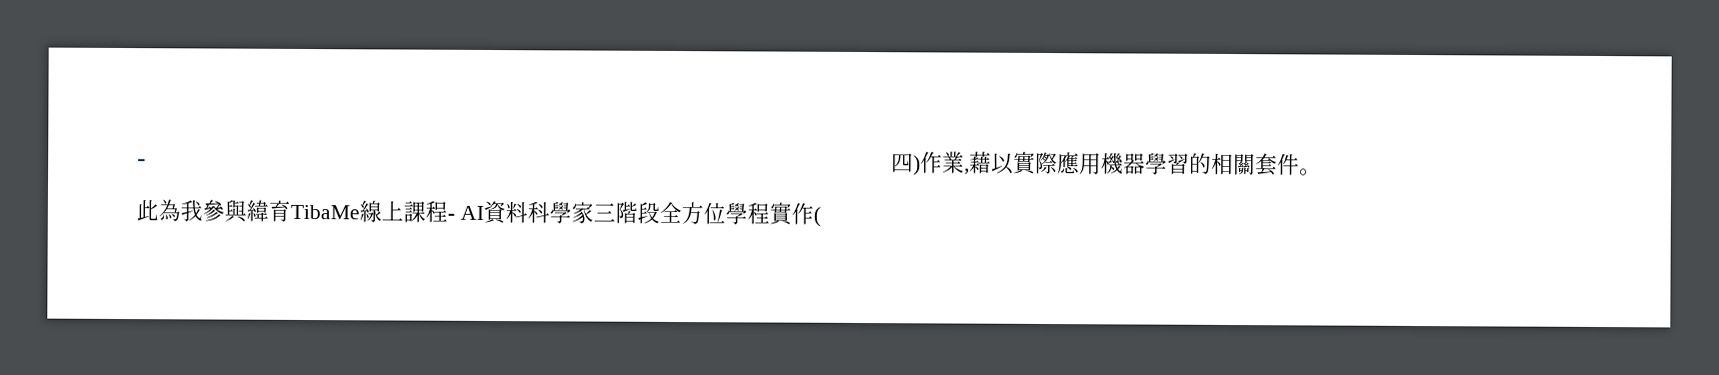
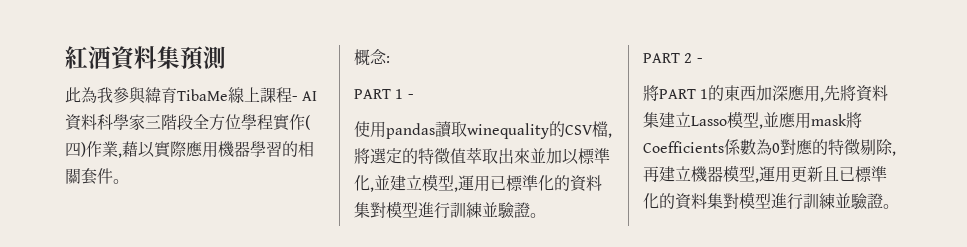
[137,158,146,167] - -> [65,46,226,71] 紅酒資料集預測
(1322, 172) none -> [354,49,390,66] [354,89,414,99] [354,121,612,139] [354,147,610,165] [354,174,602,192] [354,201,546,219] [643,53,703,63] [643,85,889,102] [643,111,862,129] [643,138,896,156] [643,165,887,183] [643,192,899,210] // 概念: // PART 1 - // 使用pandas讀取winequality的CSV檔,將選定的特徵值萃取出來並加以標準化,並建立模型,運用已標準化的資料集對模型進行訓練並驗證。 // PART 2 - // 將PART 1的東西加深應用,先將資料集建立Lasso模型,並應用mask將Coefficients係數為0對應的特徵剔除,再建立機器模型,運用更新且已標準化的資料集對模型進行訓練並驗證。

